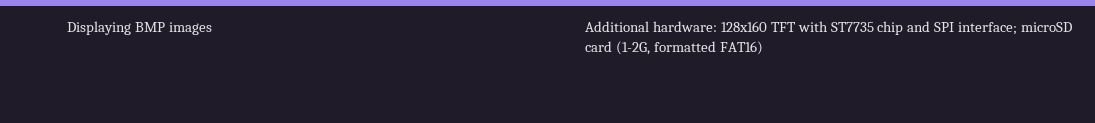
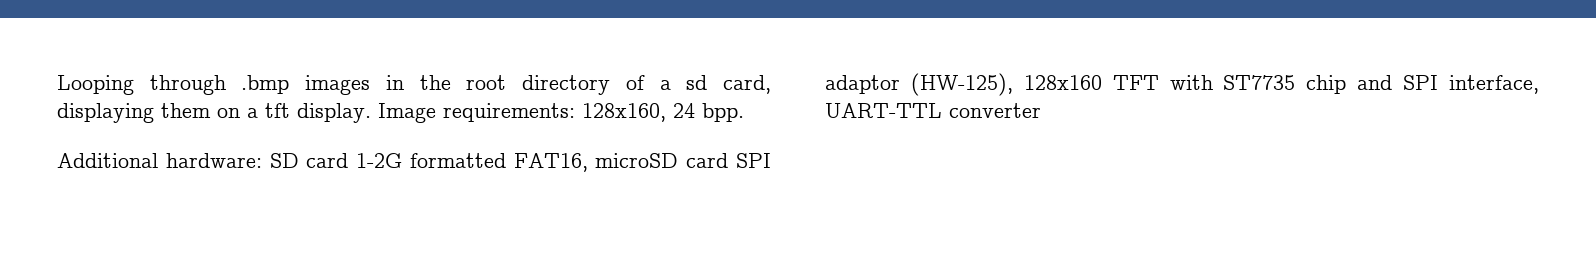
[67,21,212,35] [585,21,717,32] Displaying BMP images // Additional hardware: -> [57,75,772,95] [57,103,744,123] [57,153,772,172] [825,73,1013,96] Looping through .bmp images in the root directory of a sd card, displaying them on a tft display. Image requirements: 128x160, 24 bpp. // Additional hardware: SD card 1-2G formatted FAT16, microSD card SPI adaptor (HW-125),
[958,22,1073,35] [585,41,763,55] interface; microSD card (1-2G, formatted FAT16) -> [1449,75,1540,94] [825,103,1041,118] interface, UART-TTL converter

